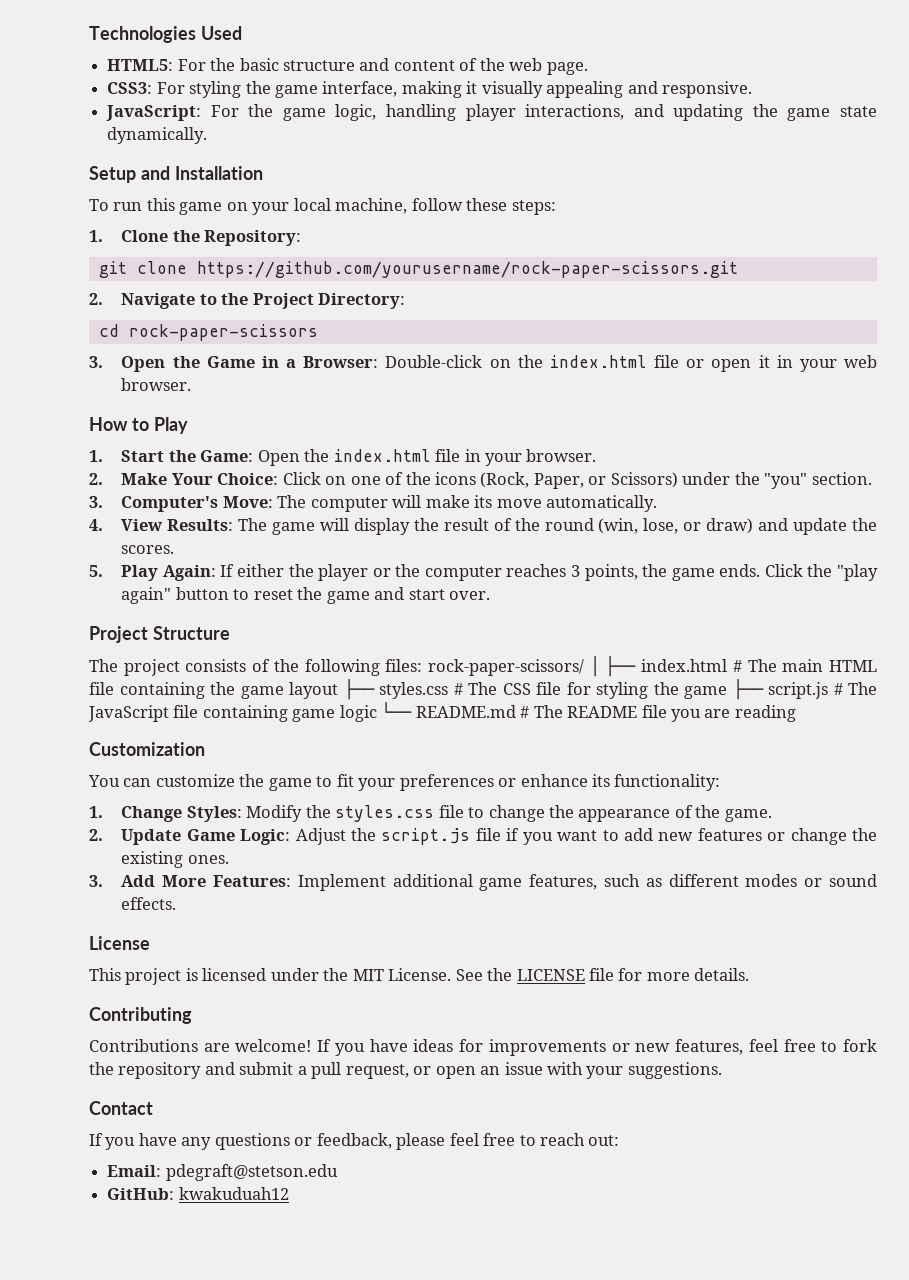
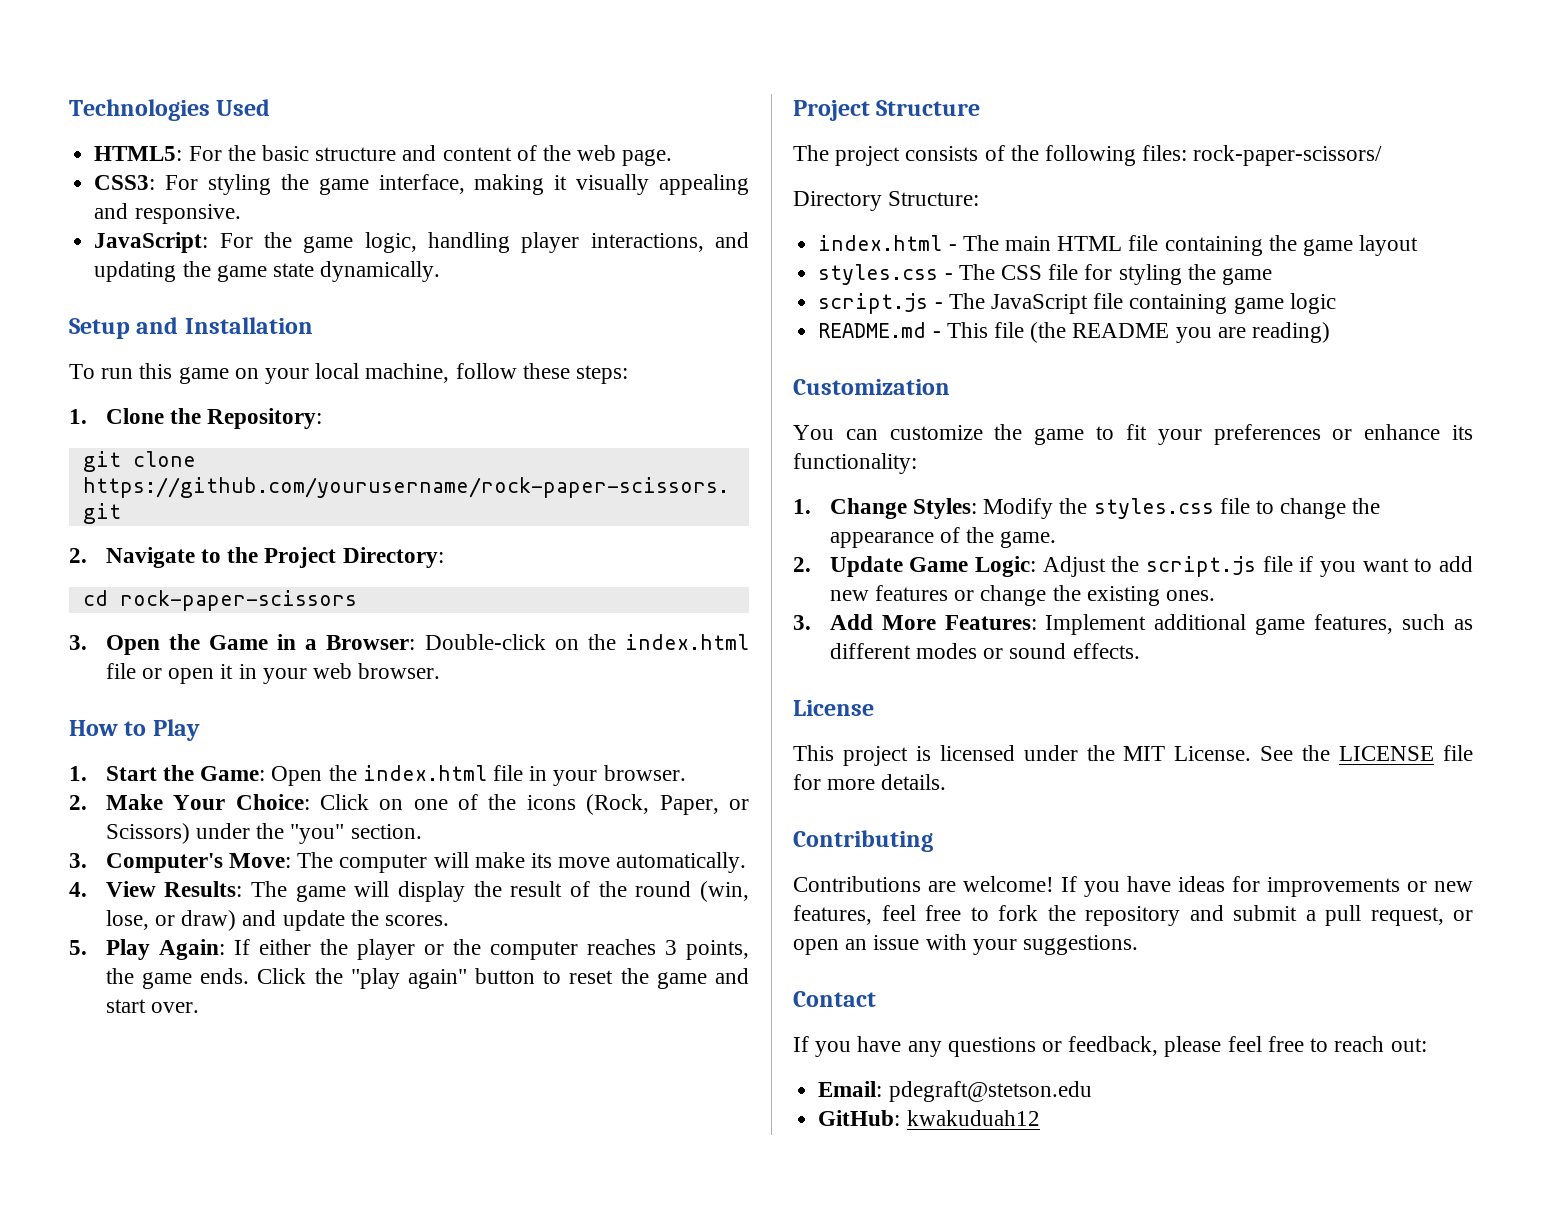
[589,656,742,677] │ ├── index.html # -> [793,191,980,211] [818,235,957,251] // Directory Structure: // index.html -
[343,679,463,700] ├── styles.css # -> [818,264,953,285] // styles.css -
[732,679,843,700] ├── script.js # -> [818,293,943,314] // script.js -
[381,702,667,718] └── README.md # The README file -> [818,322,1170,343] // README.md - This file (the README
[734,705,796,722] reading -> [1251,322,1330,343] reading)

